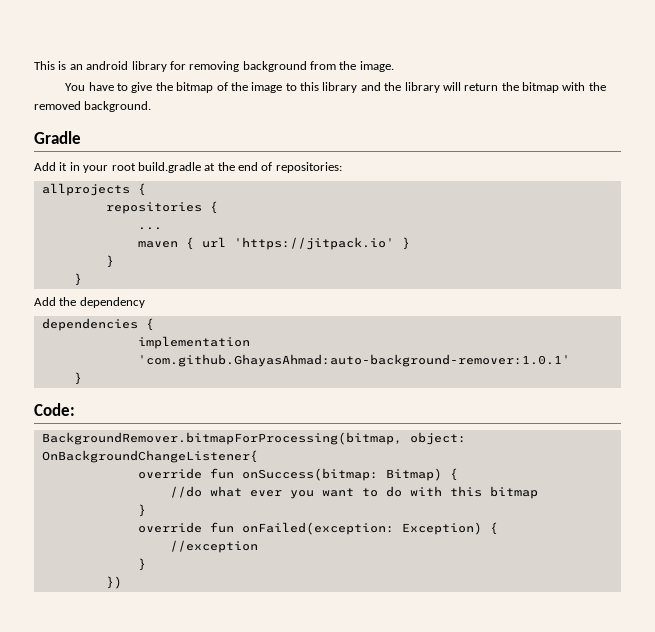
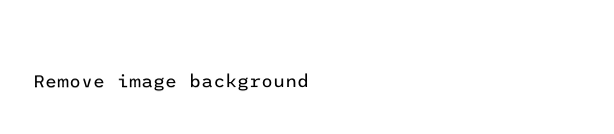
[34,61,394,72] [65,82,606,93] [34,101,152,112] [34,131,81,144] [34,162,342,173] [41,183,146,196] [105,201,218,214] [137,227,162,230] [137,237,410,250] [105,255,114,268] [73,273,82,286] [34,297,145,308] [41,318,154,331] [137,336,250,349] [137,354,570,367] [73,372,82,385] [34,403,75,416] [41,432,466,445] [41,450,258,463] [137,468,458,481] [169,486,538,499] [137,504,146,517] [137,522,498,535] [169,540,258,553] [137,558,146,571] [105,576,122,589] This is an android library for removing background from the image. // You have to give the bitmap of the image to this library and the library will return the bitmap with the removed background. // Gradle // Add it in your root build.gradle at the end of repositories: // allprojects { // repositories { // ... // maven { url 'https://jitpack.io' } // } // } // Add the dependency // dependencies { // implementation 'com.github.GhayasAhmad:auto-background-remover:1.0.1' // } // Code: // BackgroundRemover.bitmapForProcessing(bitmap, object: OnBackgroundChangeListener{ // override fun onSuccess(bitmap: Bitmap) { // //do what ever you want to do with this bitmap // } // override fun onFailed(exception: Exception) { // //exception // } // }) -> [33,72,310,92] Remove image background

